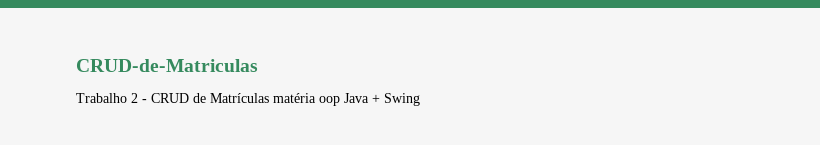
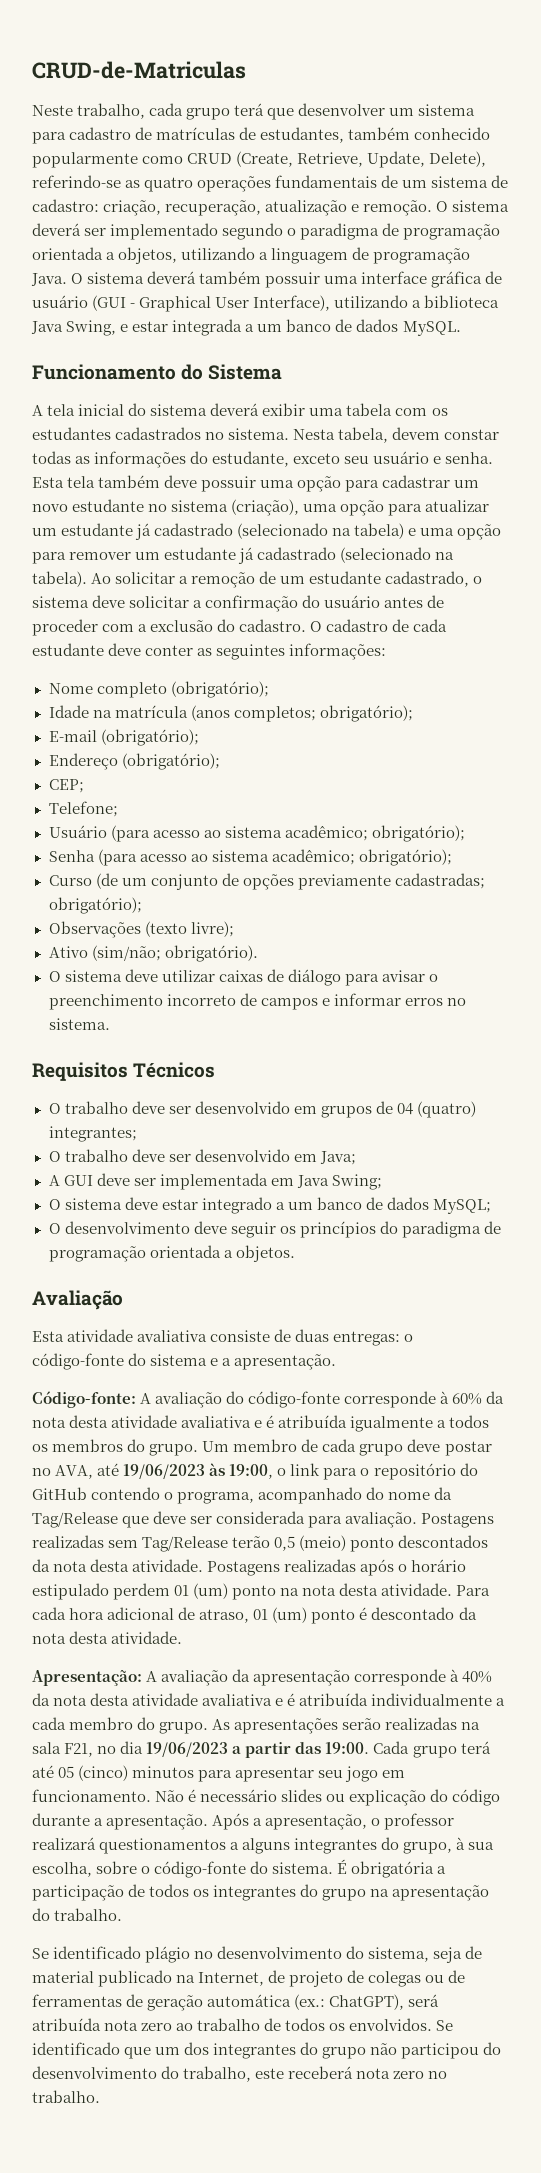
[76,93,420,106] Trabalho 2 - CRUD de Matrículas matéria oop Java + Swing -> [32,103,476,120] [32,127,491,144] [32,151,487,168] [32,175,509,192] [32,199,510,216] [32,223,501,240] [32,247,471,264] [31,271,503,288] [32,295,500,312] [31,319,461,336] [32,364,283,380] [32,403,448,416] [32,427,500,443] [32,451,494,468] [32,475,480,492] [32,499,490,516] [32,523,502,540] [32,547,455,564] [32,571,483,588] [32,595,445,612] [32,619,448,636] [32,643,387,660] [48,681,269,698] [48,705,413,722] [48,729,199,746] [48,753,220,770] [48,779,84,793] [48,801,118,817] [48,825,465,842] [48,849,452,866] [48,873,485,890] [48,897,142,914] [48,921,234,938] [48,945,258,962] [48,969,438,986] [48,993,466,1010] [48,1018,110,1030] [32,1062,216,1081] [48,1101,476,1118] [48,1126,137,1142] [48,1149,356,1165] [48,1173,382,1190] [48,1197,492,1214] [48,1221,501,1238] [48,1245,295,1262] [32,1290,123,1310] [32,1329,414,1346] [32,1353,337,1370] [32,1391,505,1408] [32,1415,490,1432] [32,1439,492,1456] [32,1463,478,1480] [32,1487,453,1504] [32,1511,495,1528] [32,1535,489,1552] [32,1559,467,1576] [32,1583,491,1600] [32,1607,477,1624] [32,1631,183,1644] [32,1669,493,1686] [32,1693,506,1706] [32,1717,481,1734] [32,1741,491,1758] [32,1765,406,1782] [32,1789,501,1806] [32,1813,455,1830] [32,1837,495,1854] [32,1859,447,1878] [32,1884,490,1901] [32,1908,123,1921] [32,1946,483,1963] [32,1970,466,1987] [32,1994,440,2011] [32,2018,454,2031] [32,2042,502,2059] [32,2066,448,2082] [32,2090,100,2103] Neste trabalho, cada grupo terá que desenvolver um sistema para cadastro de matrículas de estudantes, também conhecido popularmente como CRUD (Create, Retrieve, Update, Delete), referindo-se as quatro operações fundamentais de um sistema de cadastro: criação, recuperação, atualização e remoção. O sistema deverá ser implementado segundo o paradigma de programação orientada a objetos, utilizando a linguagem de programação Java. O sistema deverá também possuir uma interface gráfica de usuário (GUI - Graphical User Interface), utilizando a biblioteca Java Swing, e estar integrada a um banco de dados MySQL. // Funcionamento do Sistema // A tela inicial do sistema deverá exibir uma tabela com os estudantes cadastrados no sistema. Nesta tabela, devem constar todas as informações do estudante, exceto seu usuário e senha. Esta tela também deve possuir uma opção para cadastrar um novo estudante no sistema (criação), uma opção para atualizar um estudante já cadastrado (selecionado na tabela) e uma opção para remover um estudante já cadastrado (selecionado na tabela). Ao solicitar a remoção de um estudante cadastrado, o sistema deve solicitar a confirmação do usuário antes de proceder com a exclusão do cadastro. O cadastro de cada estudante deve conter as seguintes informações: // Nome completo (obrigatório); // Idade na matrícula (anos completos; obrigatório); // E-mail (obrigatório); // Endereço (obrigatório); // CEP; // Telefone; // Usuário (para acesso ao sistema acadêmico; obrigatório); // Senha (para acesso ao sistema acadêmico; obrigatório); // Curso (de um conjunto de opções previamente cadastradas; obrigatório); // Observações (texto livre); // Ativo (sim/não; obrigatório). // O sistema deve utilizar caixas de diálogo para avisar o preenchimento incorreto de campos e informar erros no sistema. // Requisitos Técnicos // O trabalho deve ser desenvolvido em grupos de 04 (quatro) integrantes; // O trabalho deve ser desenvolvido em Java; // A GUI deve ser implementada em Java Swing; // O sistema deve estar integrado a um banco de dados MySQL; // O desenvolvimento deve seguir os princípios do paradigma de programação orientada a objetos. // Avaliação // Esta atividade avaliativa consiste de duas entregas: o código-fonte do sistema e a apresentação. // Código-fonte: A avaliação do código-fonte corresponde à 60% da nota desta atividade avaliativa e é atribuída igualmente a todos os membros do grupo. Um membro de cada grupo deve postar no AVA, até 19/06/2023 às 19:00, o link para o repositório do GitHub contendo o programa, acompanhado do nome da Tag/Release que deve ser considerada para avaliação. Postagens realizadas sem Tag/Release terão 0,5 (meio) ponto descontados da nota desta atividade. Postagens realizadas após o horário estipulado perdem 01 (um) ponto na nota desta atividade. Para cada hora adicional de atraso, 01 (um) ponto é descontado da nota desta atividade. // Apresentação: A avaliação da apresentação corresponde à 40% da nota desta atividade avaliativa e é atribuída individualmente a cada membro do grupo. As apresentações serão realizadas na sala F21, no dia 19/06/2023 a partir das 19:00. Cada grupo terá até 05 (cinco) minutos para apresentar seu jogo em funcionamento. Não é necessário slides ou explicação do código durante a apresentação. Após a apresentação, o professor realizará questionamentos a alguns integrantes do grupo, à sua escolha, sobre o código-fonte do sistema. É obrigatória a participação de todos os integrantes do grupo na apresentação do trabalho. // Se identificado plágio no desenvolvimento do sistema, seja de material publicado na Internet, de projeto de colegas ou de ferramentas de geração automática (ex.: ChatGPT), será atribuída nota zero ao trabalho de todos os envolvidos. Se identificado que um dos integrantes do grupo não participou do desenvolvimento do trabalho, este receberá nota zero no trabalho.

